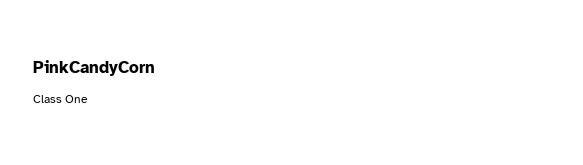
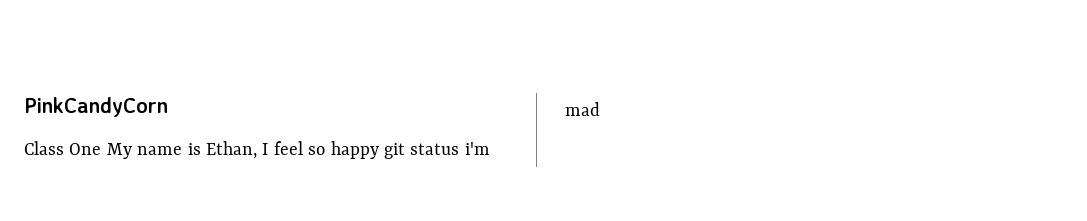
(89, 99) none -> [106,141,490,159] [565,102,600,116] My name is Ethan, I feel so happy git status i'm mad

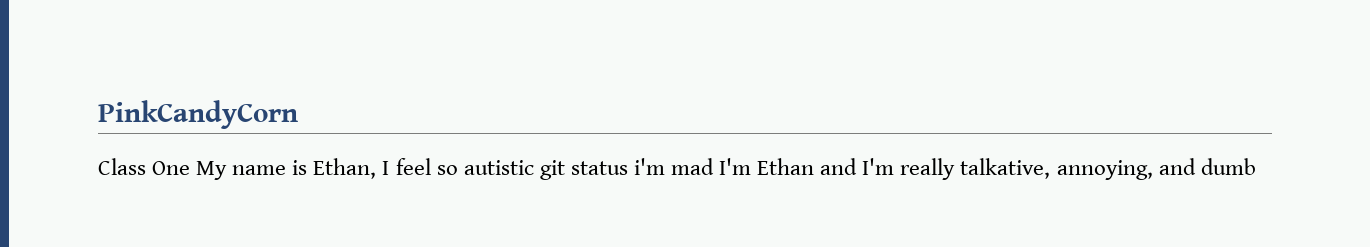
[330,141,379,159] happy -> [463,160,534,175] autistic
(600, 109) none -> [719,158,1256,180] I'm Ethan and I'm really talkative, annoying, and dumb

